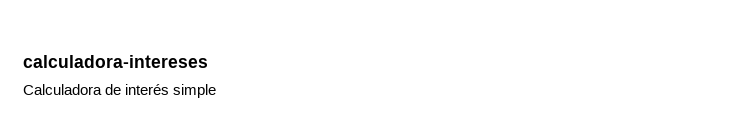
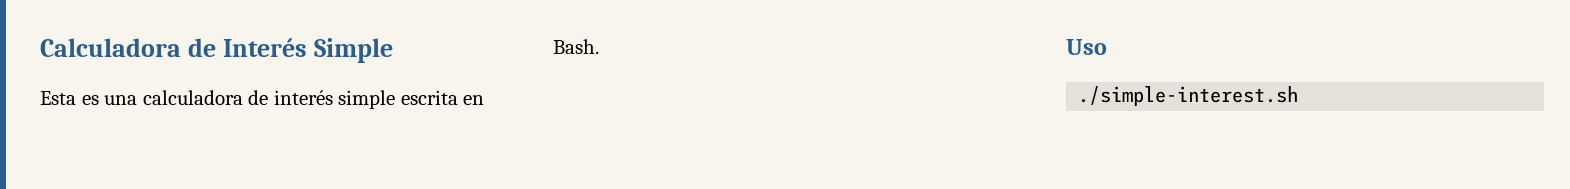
[23,55,208,68] [23,84,217,98] calculadora-intereses // Calculadora de interés simple -> [40,38,394,63] [40,90,485,109] [553,39,599,54] [1066,39,1107,55] [1078,86,1299,106] Calculadora de Interés Simple // Esta es una calculadora de interés simple escrita en Bash. // Uso // ./simple-interest.sh

